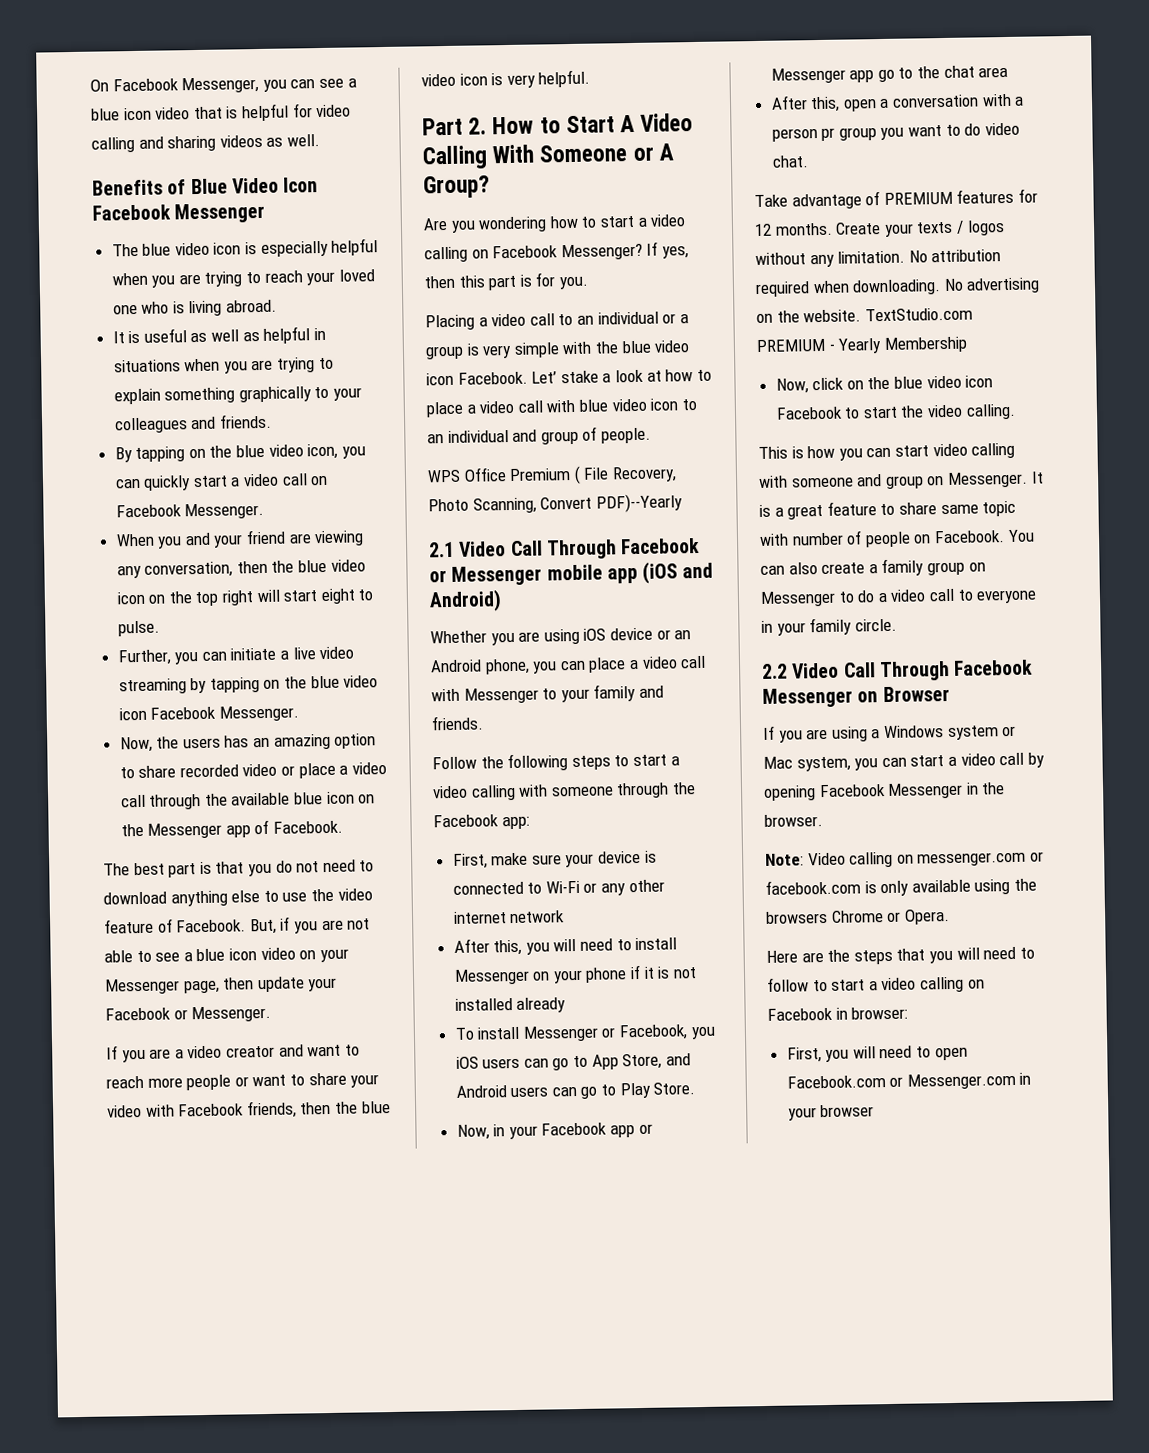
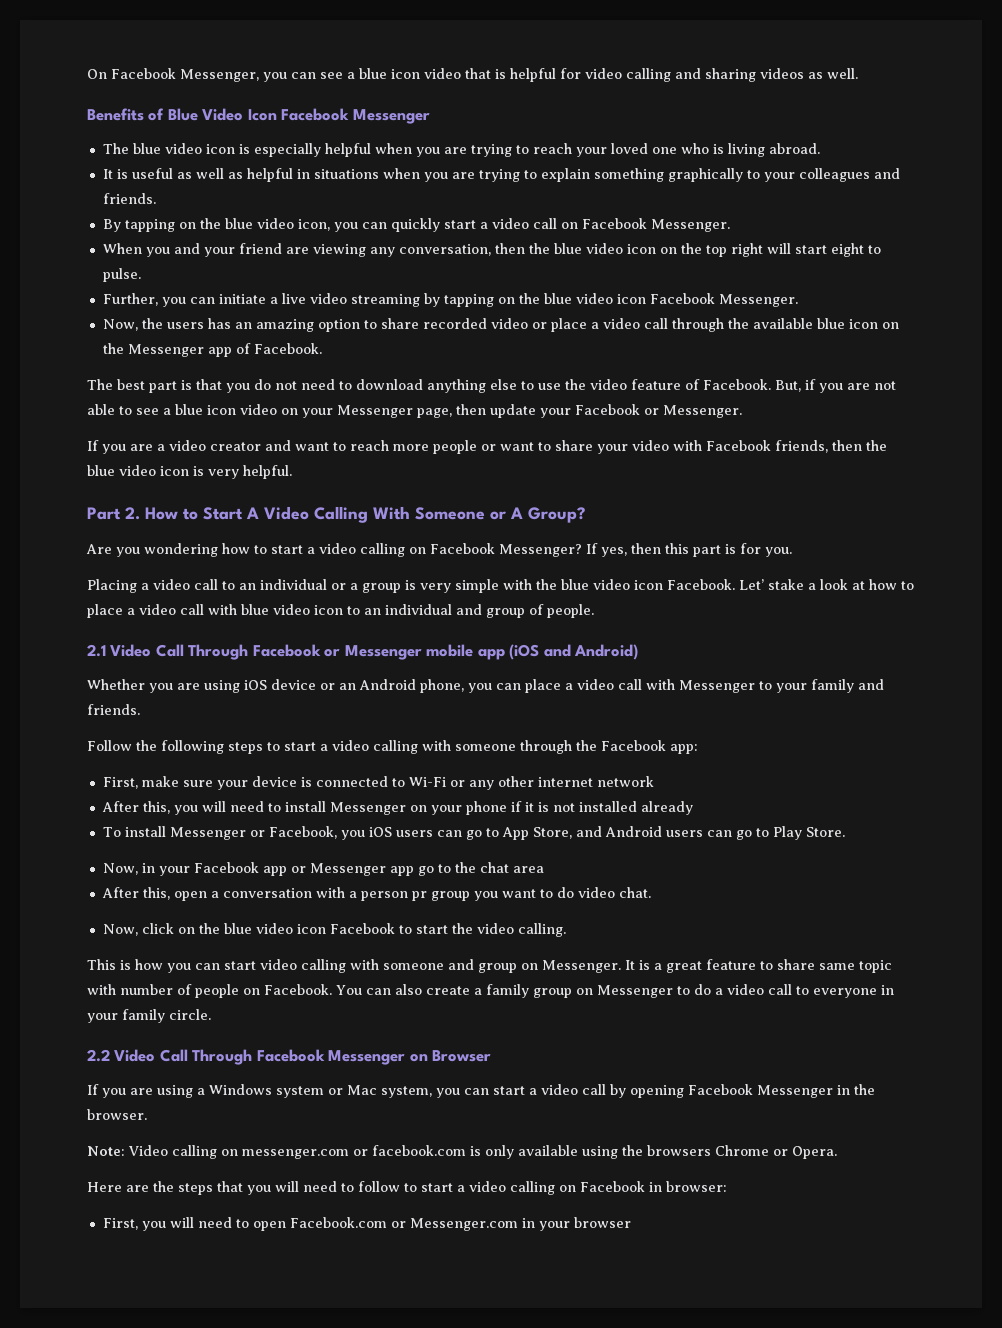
[427,465,677,484] [428,493,683,514] // WPS Office Premium ( File Recovery, Photo Scanning, Convert PDF)--Yearly -> (594, 611) none
[754,188,1038,210] [754,220,1005,237] [755,249,1002,268] [755,277,1041,298] [756,307,973,324] [756,336,968,354] // Take advantage of PREMIUM features for 12 months. Create your texts / logos without any limitation. No attribution required when downloading. No advertising on the website. TextStudio.com PREMIUM - Yearly Membership -> (651, 892) none

